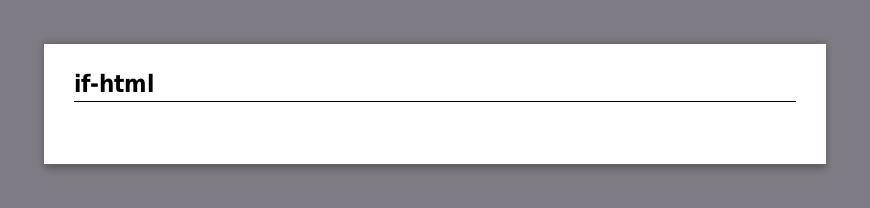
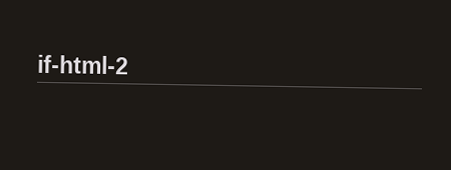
[74,73,154,92] if-html -> [37,54,129,75] if-html-2

